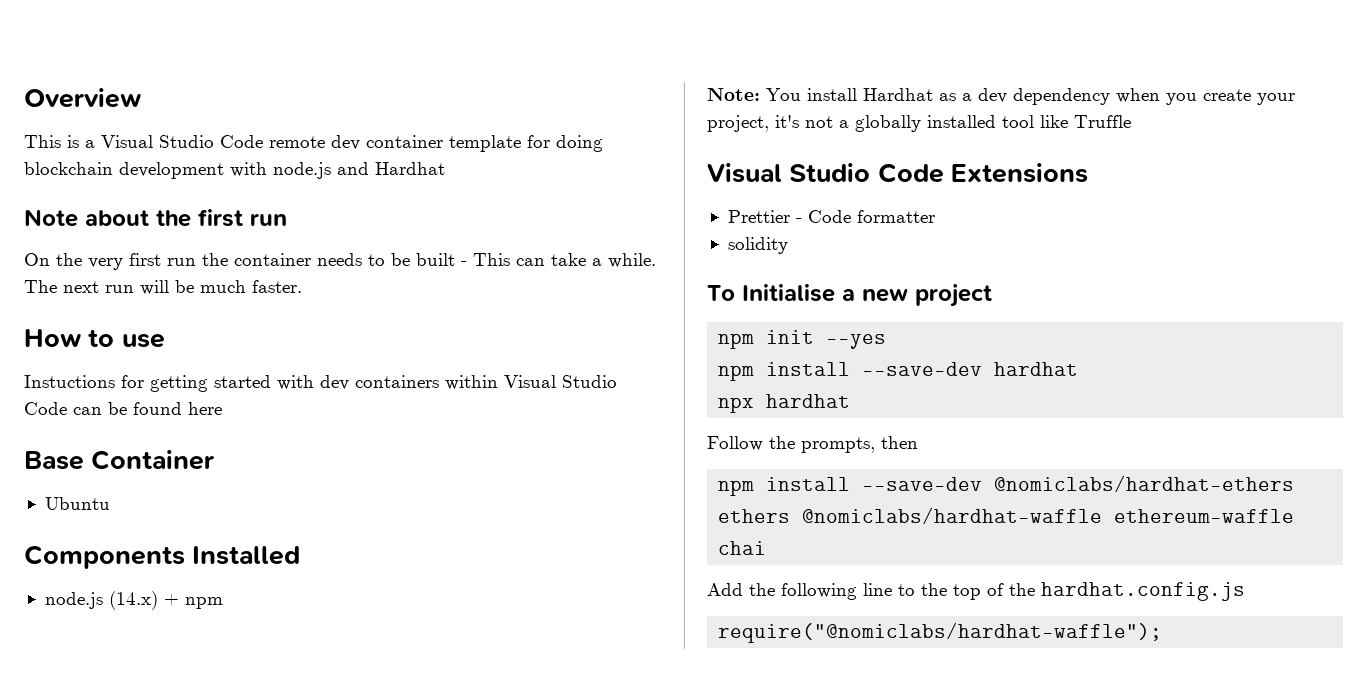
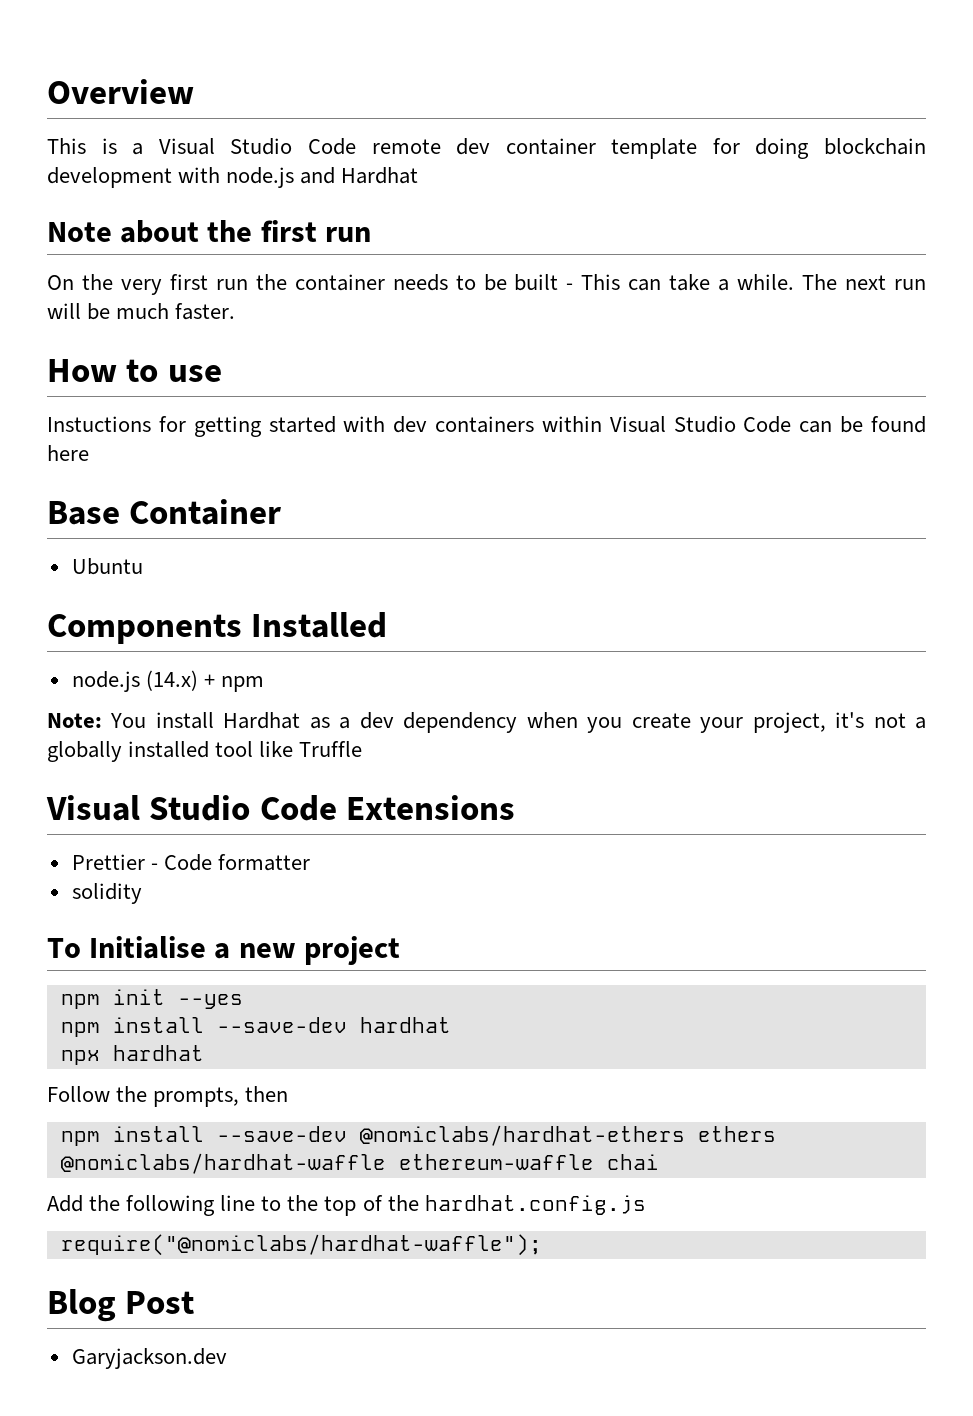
(1163, 632) none -> [47,1289,195,1322] [71,1348,227,1369] // Blog Post // Garyjackson.dev

